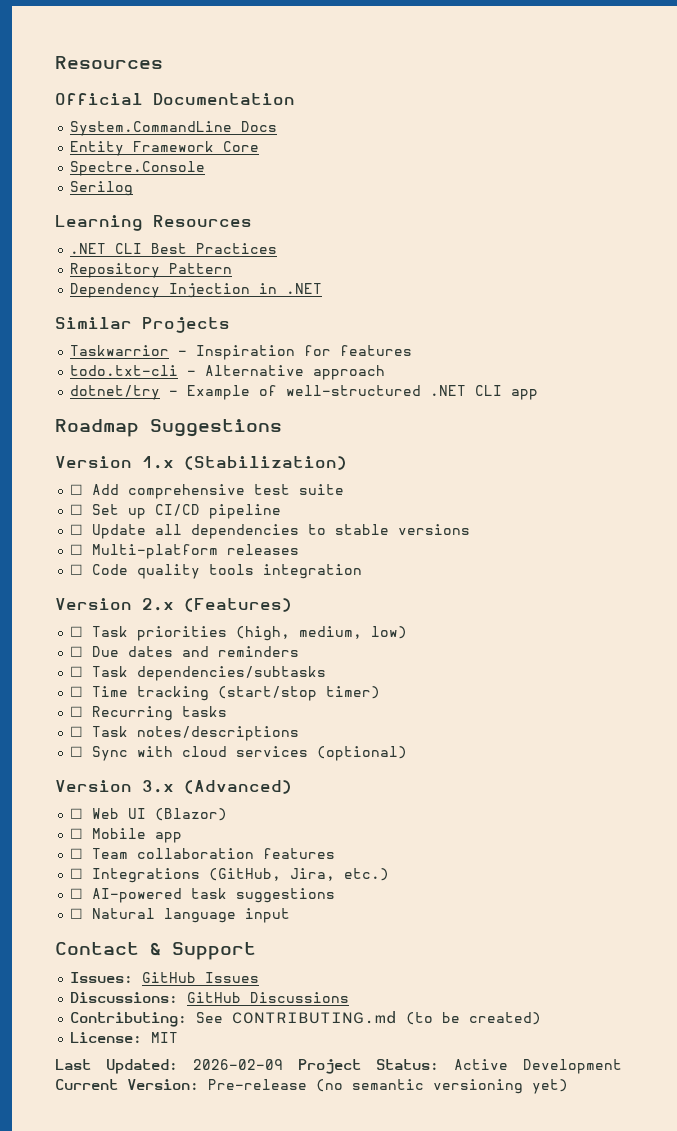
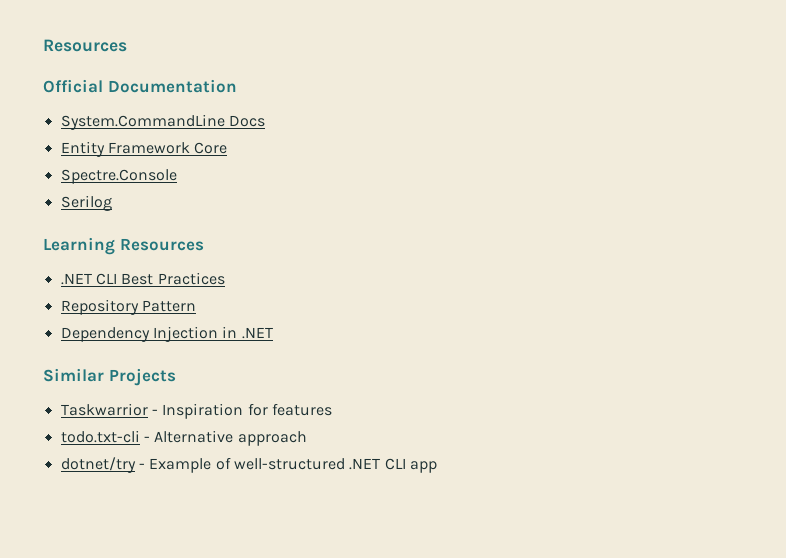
[55,419,282,437] [55,456,347,470] [70,484,345,499] [70,504,282,519] [70,524,471,539] [70,544,300,559] [70,564,363,579] [55,598,292,612] [70,626,408,641] [70,646,300,657] [70,666,327,681] [70,686,381,701] [70,706,228,721] [70,726,300,741] [70,746,408,761] [55,780,292,794] [70,808,228,821] [70,828,183,843] [70,848,336,859] [70,868,390,883] [70,888,336,903] [70,908,291,923] [55,942,256,960] [70,972,260,983] [70,992,350,1003] [70,1011,542,1027] [70,1032,179,1043] [55,1059,622,1074] [55,1079,568,1094] // Roadmap Suggestions // Version 1.x (Stabilization) // ☐ Add comprehensive test suite // ☐ Set up CI/CD pipeline // ☐ Update all dependencies to stable versions // ☐ Multi-platform releases // ☐ Code quality tools integration // Version 2.x (Features) // ☐ Task priorities (high, medium, low) // ☐ Due dates and reminders // ☐ Task dependencies/subtasks // ☐ Time tracking (start/stop timer) // ☐ Recurring tasks // ☐ Task notes/descriptions // ☐ Sync with cloud services (optional) // Version 3.x (Advanced) // ☐ Web UI (Blazor) // ☐ Mobile app // ☐ Team collaboration features // ☐ Integrations (GitHub, Jira, etc.) // ☐ AI-powered task suggestions // ☐ Natural language input // Contact & Support // Issues: GitHub Issues // Discussions: GitHub Discussions // Contributing: See CONTRIBUTING.md (to be created) // License: MIT // Last Updated: 2026-02-09 Project Status: Active Development Current Version: Pre-release (no semantic versioning yet) -> (437, 467) none

